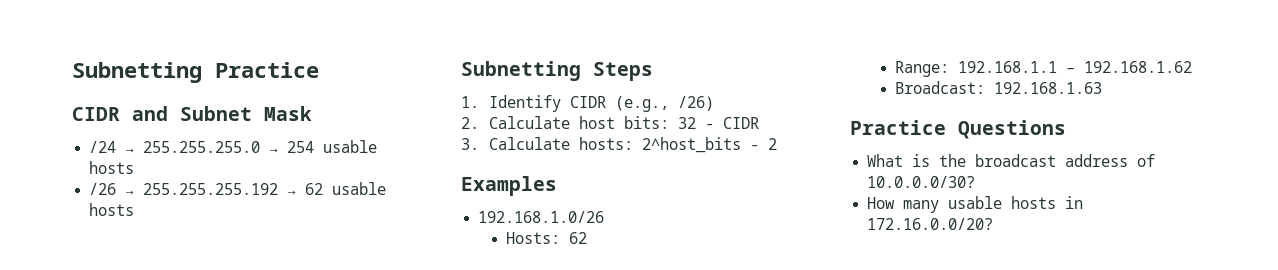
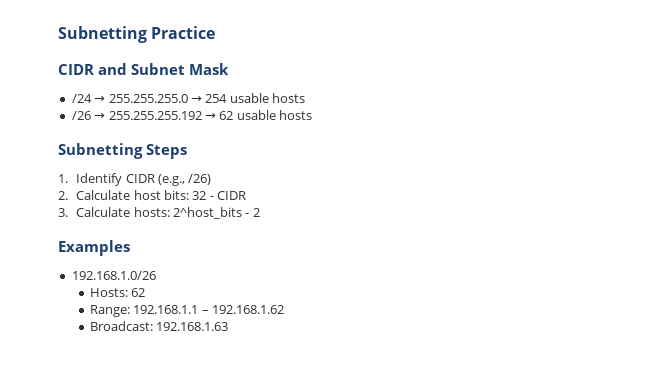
[850,120,1066,139] [867,154,1156,167] [867,176,976,188] [867,196,1084,213] [867,218,994,230] // Practice Questions // What is the broadcast address of 10.0.0.0/30? // How many usable hosts in 172.16.0.0/20? -> (229, 326) none

